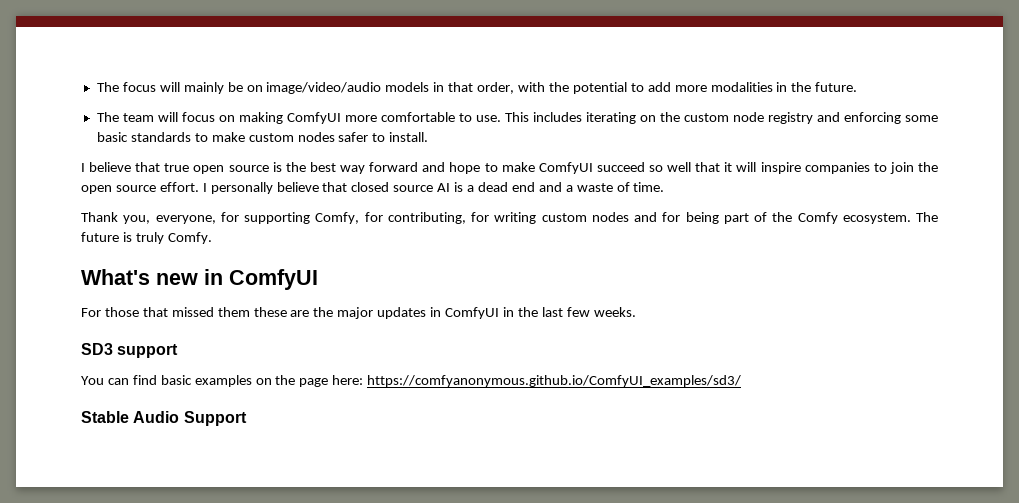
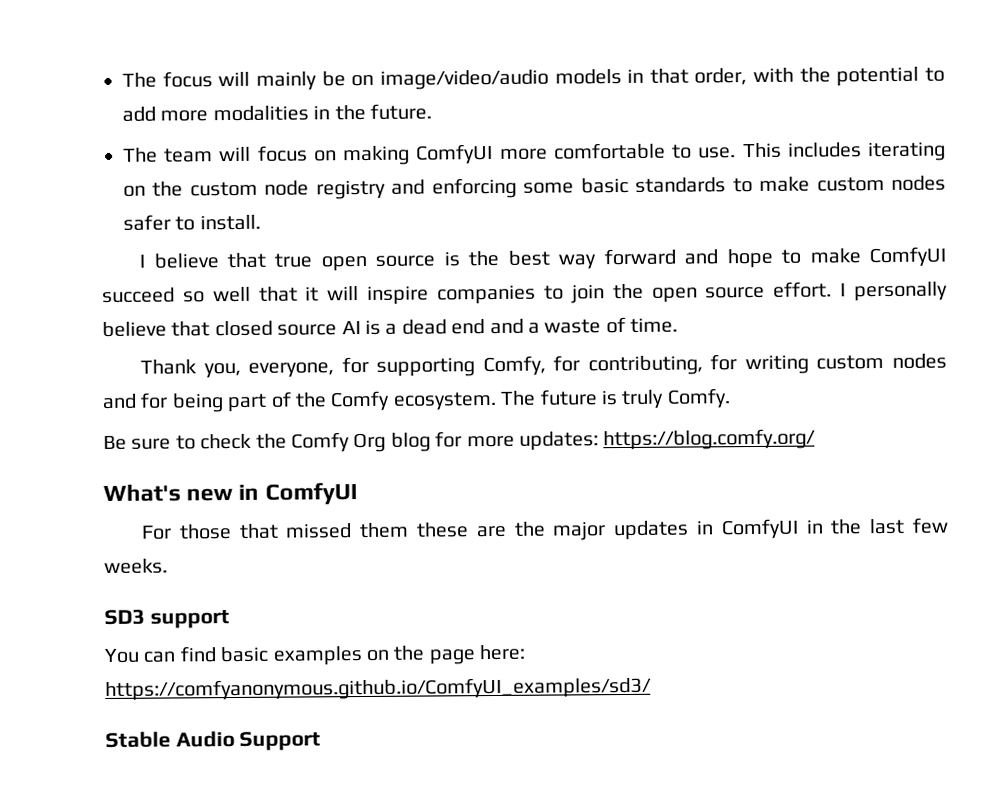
(212, 238) none -> [103,428,817,453] // Be sure to check the Comfy Org blog for more updates: https://blog.comfy.org/

